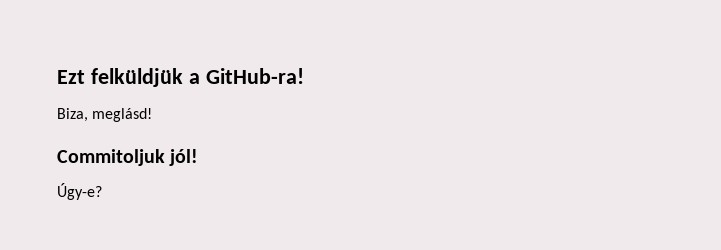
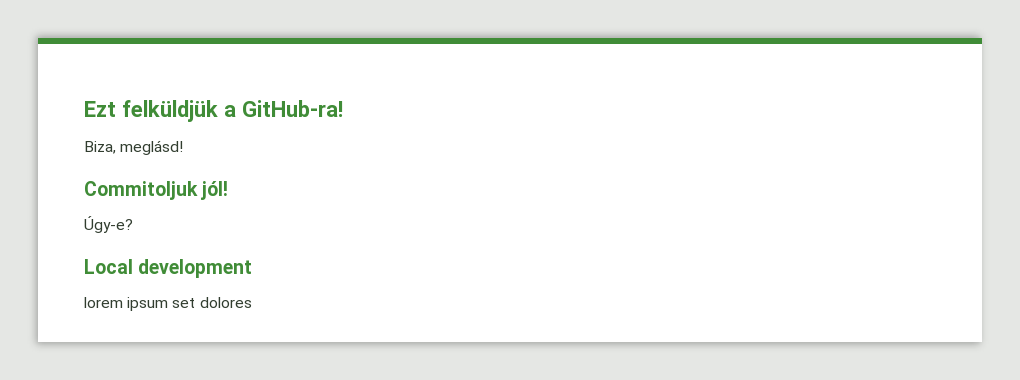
(102, 191) none -> [84,259,253,278] [84,297,252,311] // Local development // lorem ipsum set dolores

